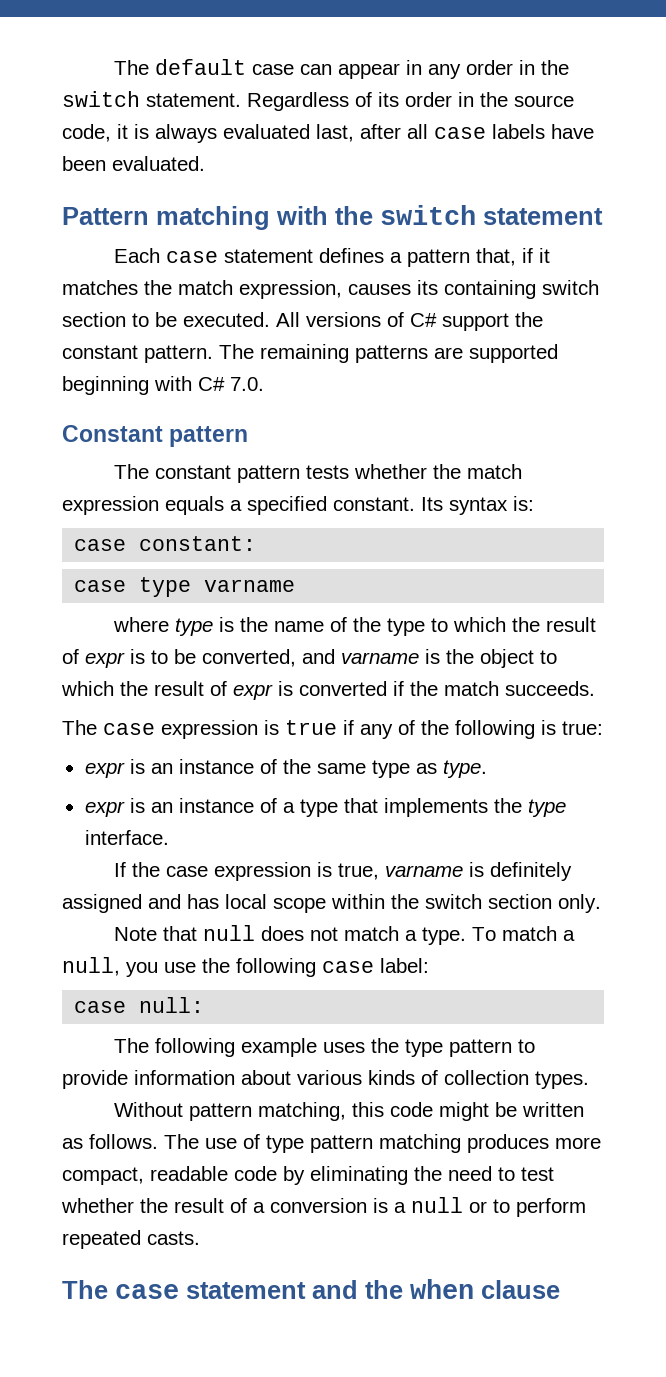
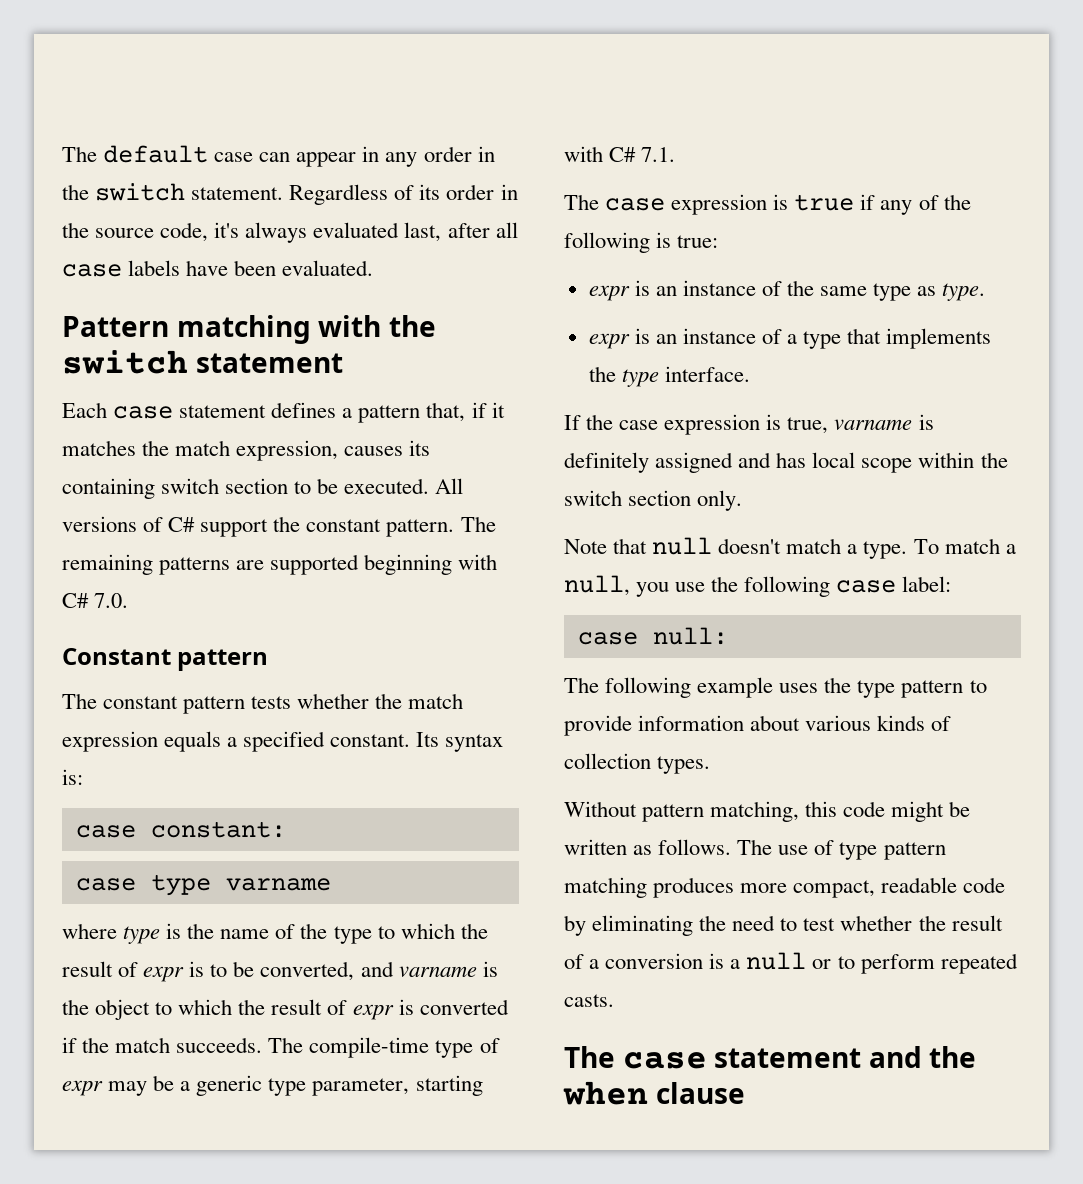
[117,124,149,139] it is -> [214,222,240,238] it's
(595, 688) none -> [268,1037,500,1058] [62,1075,483,1096] [564,146,676,162] The compile-time type of expr may be a generic type parameter, starting with C# 7.1.
[260,926,338,941] does not -> [718,538,782,554] doesn't

